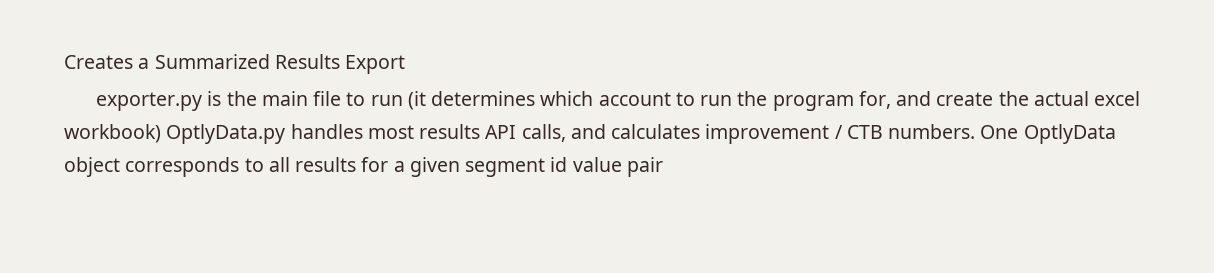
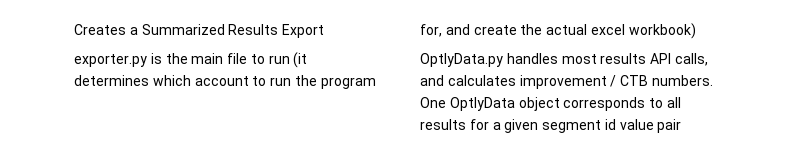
(161, 133) none -> (696, 31) //

